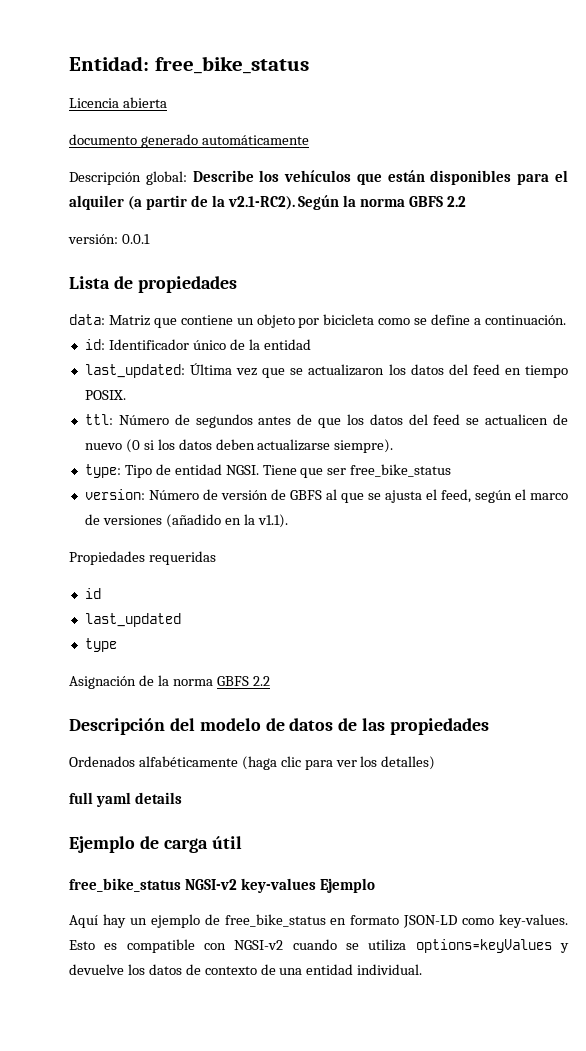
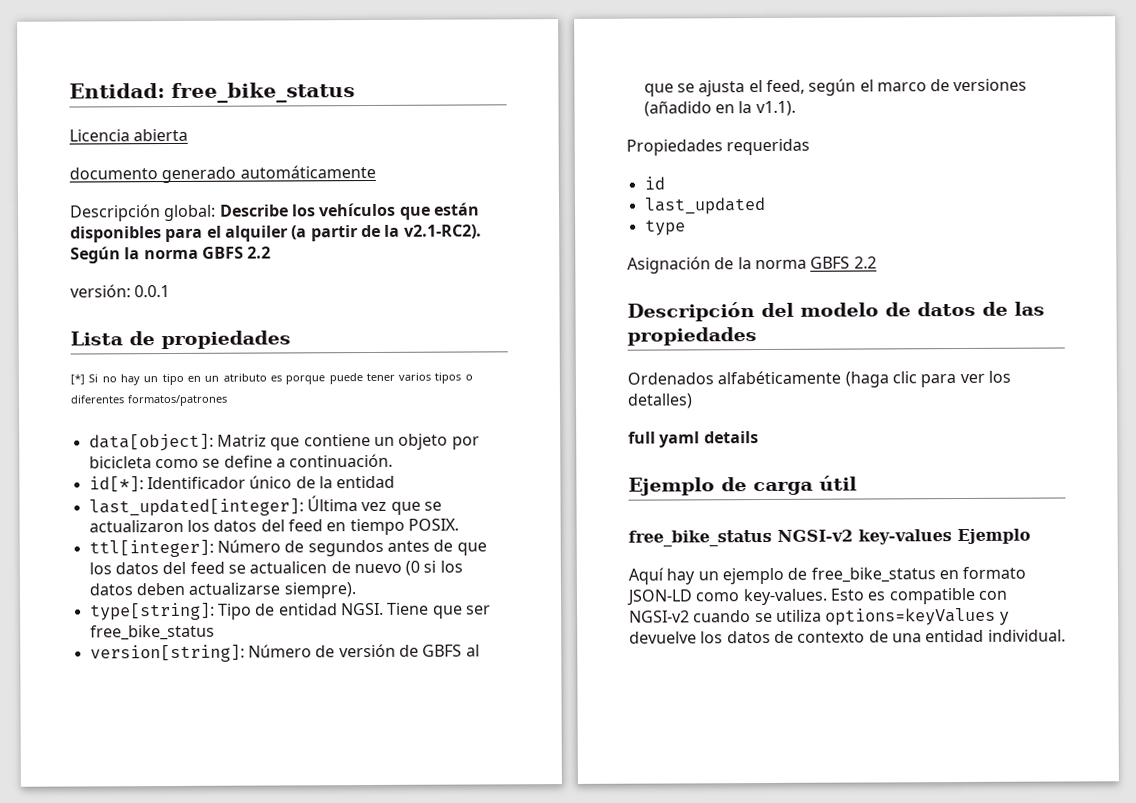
[69,314,105,325] data: -> [70,372,473,386] [70,394,229,407] [88,433,214,452] [*] Si no hay un tipo en un atributo es porque puede tener varios tipos o diferentes formatos/patrones // data[object]:
[84,339,105,350] id: -> [88,476,144,493] id[*]:
[84,364,185,378] last_updated: -> [88,498,304,517] last_updated[integer]:
[84,414,113,425] ttl: -> [88,539,214,558] ttl[integer]:
[84,464,121,478] type: -> [89,602,215,621] type[string]:
[84,489,145,500] version: -> [89,644,245,663] version[string]:

